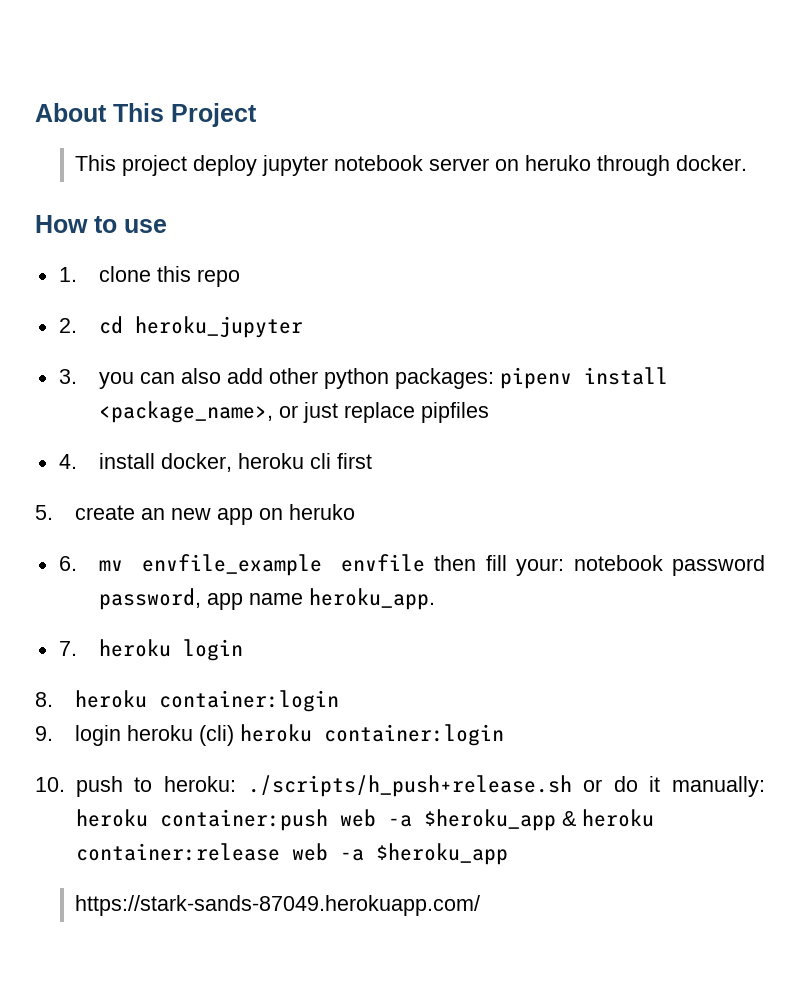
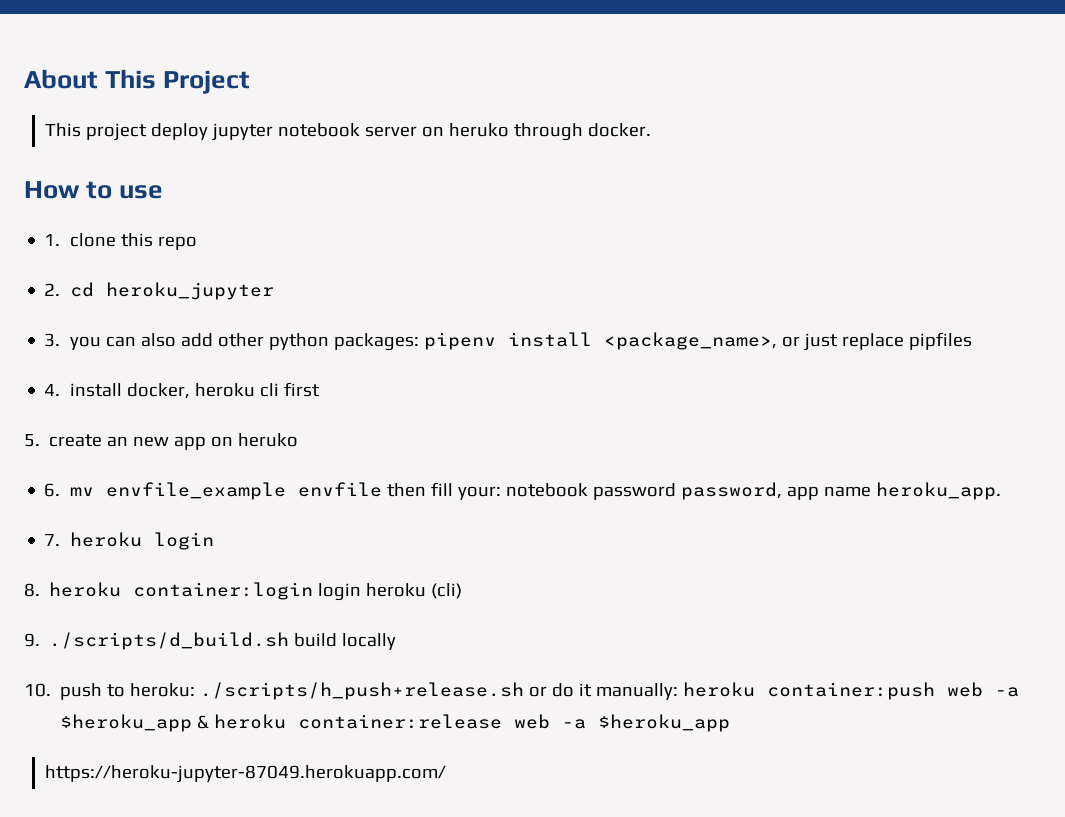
[35,726,53,741] // 9. -> (314, 591) none
[240,724,505,746] heroku container:login -> [24,632,397,650] // 9. ./scripts/d_build.sh build locally
[75,895,481,916] https://stark-sands-87049.herokuapp.com/ -> [44,765,446,783] https://heroku-jupyter-87049.herokuapp.com/

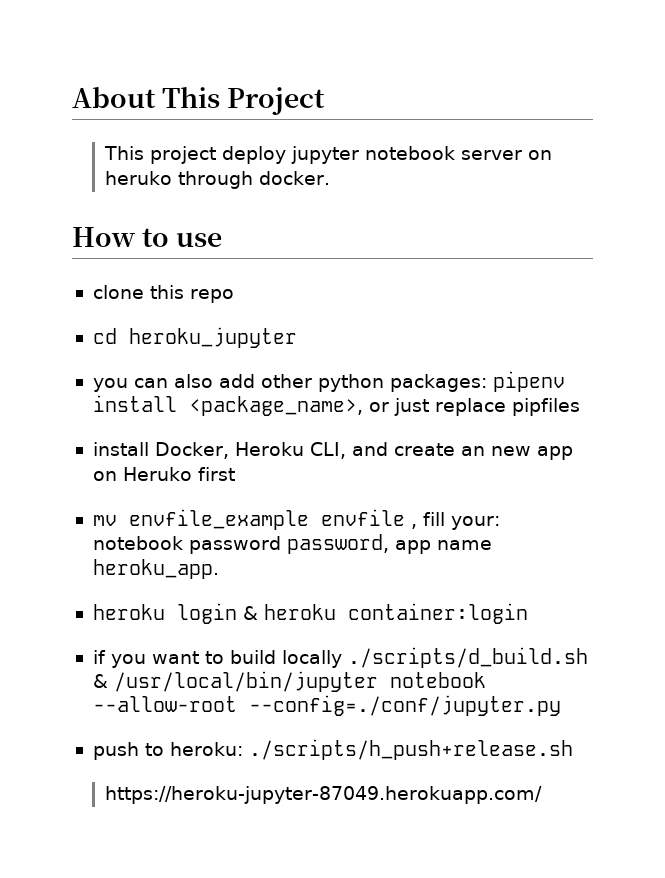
[44,234,61,246] 1. -> (223, 239) none
[44,283,61,296] 2. -> (234, 296) none
[44,333,61,347] 3. -> (297, 337) none
[44,382,320,399] [24,434,40,447] 4. install docker, heroku cli first // 5. -> [92,442,388,459] install Docker, Heroku CLI, and
[238,433,299,447] [44,483,61,497] heruko // 6. -> [122,467,235,481] Heruko first //
[386,483,426,497] then -> [410,524,417,529] ,
[44,534,61,546] 7. -> (219, 569) none
[24,583,40,597] // 8. -> [242,606,258,620] &
[318,583,463,601] [24,632,397,650] [24,682,1020,700] [60,714,731,732] login heroku (cli) // 9. ./scripts/d_build.sh build locally // 10. push to heroku: ./scripts/h_push+release.sh or do it manually: heroku container:push web -a $heroku_app & heroku container:release web -a $heroku_app -> [92,647,588,668] [92,671,486,692] [92,695,561,716] [92,739,573,760] // if you want to build locally ./scripts/d_build.sh & /usr/local/bin/jupyter notebook --allow-root --config=./conf/jupyter.py // push to heroku: ./scripts/h_push+release.sh

